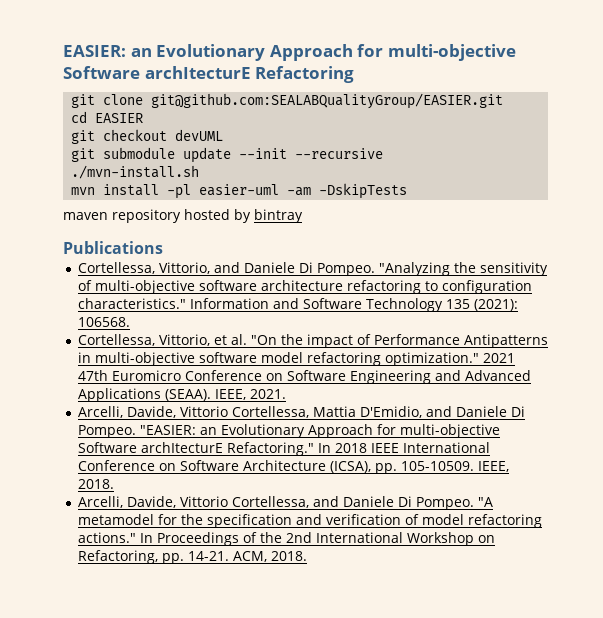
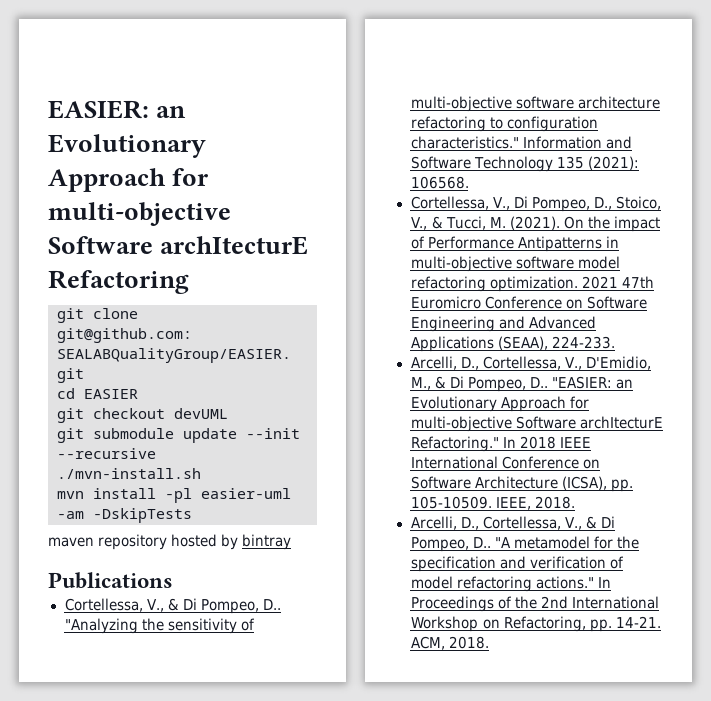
[158,262,375,276] Vittorio, and Daniele Di Pompeo. -> [146,598,281,614] V., & Di Pompeo, D..
[158,334,277,346] Vittorio, et al. "On -> [492,196,661,212] [410,216,584,230] V., Di Pompeo, D., Stoico, V., & Tucci, M. (2021). On
[384,352,479,366] optimization." -> [489,276,578,292] optimization.
[164,389,286,401] [77,406,525,418] [77,425,136,438] (SEAA). IEEE, 2021. // Arcelli, Davide, Vittorio Cortellessa, Mattia D'Emidio, and Daniele Di Pompeo. -> [497,336,615,350] [410,356,651,370] [410,376,548,392] (SEAA), 224-233. // Arcelli, D., Cortellessa, V., D'Emidio, M., & Di Pompeo, D..
[126,496,474,510] Davide, Vittorio Cortellessa, and Daniele Di Pompeo. -> [460,516,615,530] [410,537,491,552] D., Cortellessa, V., & Di Pompeo, D..

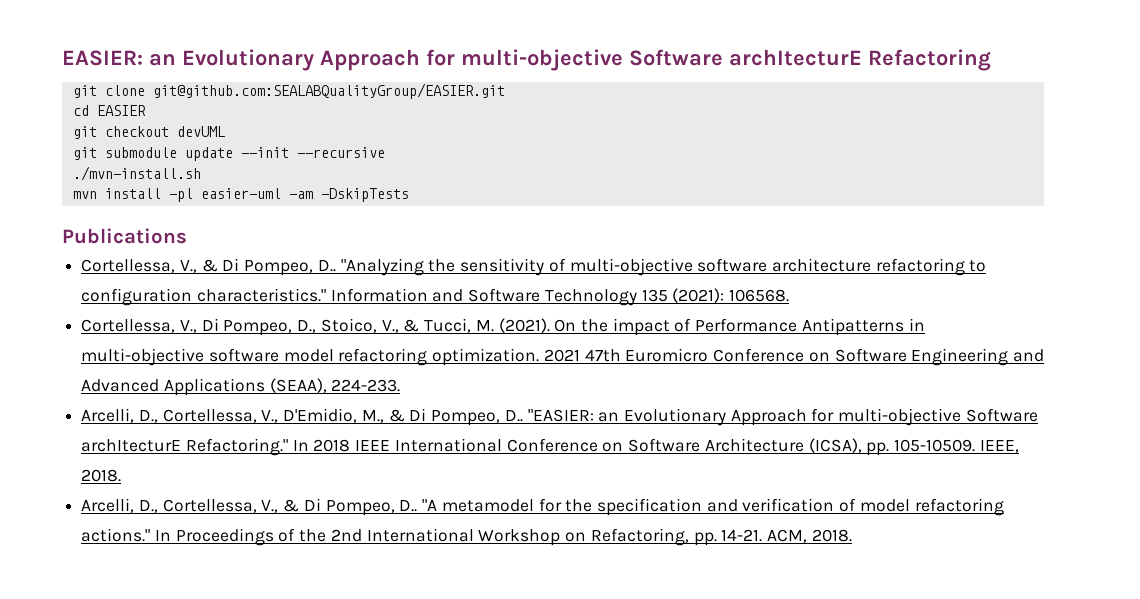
[48,534,292,550] // maven repository hosted by bintray -> (409, 195) none

